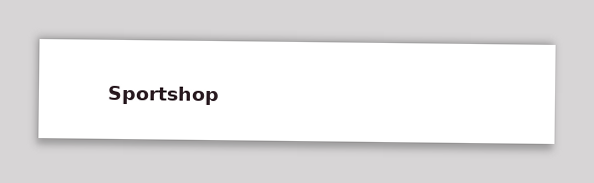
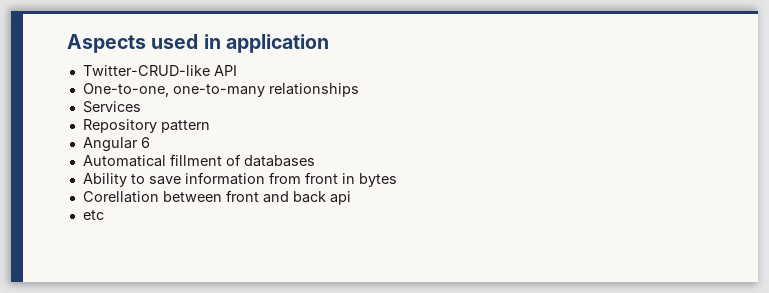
[107,85,220,106] Sportshop -> [67,34,329,53] [82,65,237,76] [82,83,359,97] [82,101,141,113] [82,119,210,133] [82,137,150,152] [82,154,315,167] [82,172,397,187] [82,190,351,205] [82,210,104,220] Aspects used in application // Twitter-CRUD-like API // One-to-one, one-to-many relationships // Services // Repository pattern // Angular 6 // Automatical fillment of databases // Ability to save information from front in bytes // Corellation between front and back api // etc

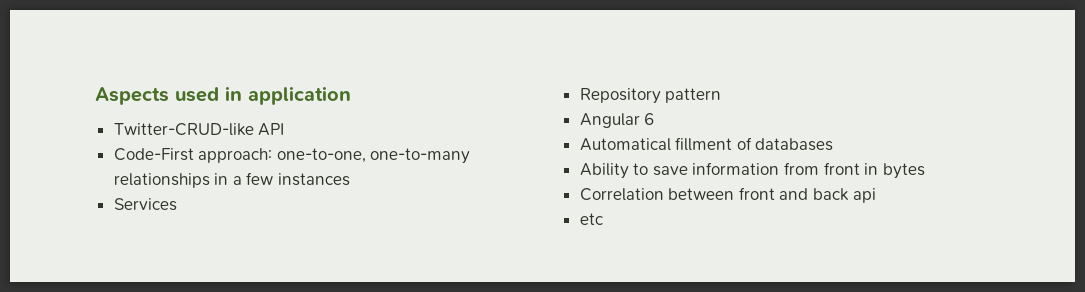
[82,83,169,97] One-to-one, -> [113,148,366,163] Code-First approach: one-to-one,
(359, 90) none -> [214,172,351,186] in a few instances
[82,191,159,203] Corellation -> [579,188,664,201] Correlation

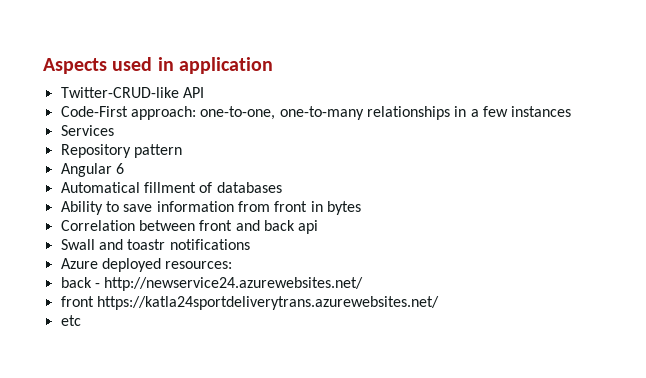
(876, 195) none -> [60,239,250,250] [60,258,233,272] [60,277,364,291] [60,296,439,310] // Swall and toastr notifications // Azure deployed resources: // back - http://newservice24.azurewebsites.net/ // front https://katla24sportdeliverytrans.azurewebsites.net/

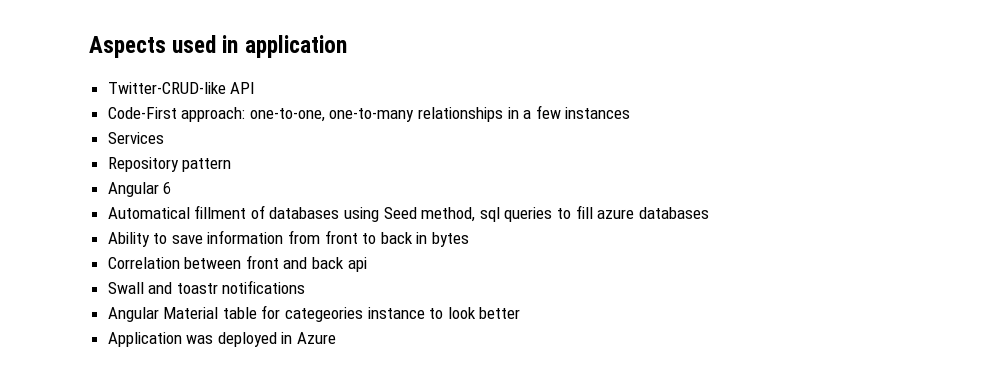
(282, 187) none -> [344,205,709,222] using Seed method, sql queries to fill azure databases
(308, 206) none -> [362,232,413,244] to back
[60,258,233,272] [60,277,364,291] [60,296,439,310] [60,315,81,326] Azure deployed resources: // back - http://newservice24.azurewebsites.net/ // front https://katla24sportdeliverytrans.azurewebsites.net/ // etc -> [107,305,521,322] [107,332,337,347] Angular Material table for categeories instance to look better // Application was deployed in Azure

